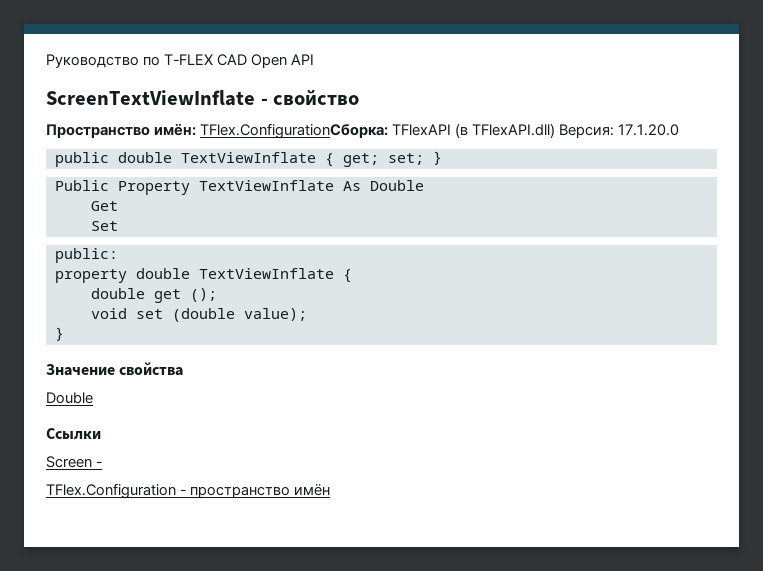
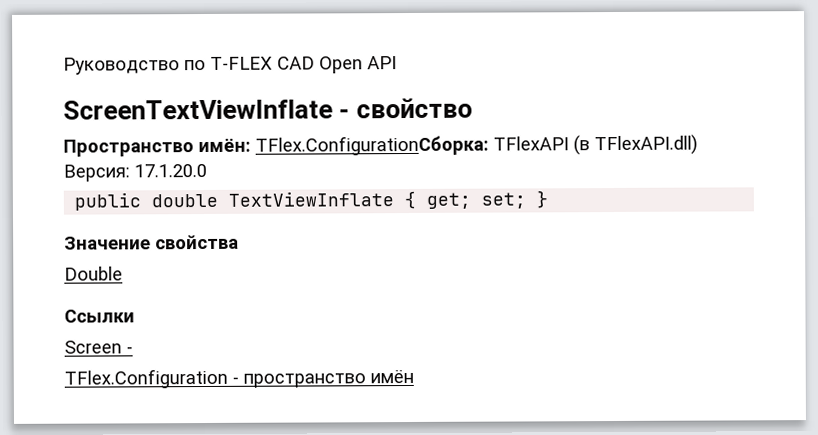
[55,180,424,195] [91,201,118,211] [91,221,118,231] [55,248,118,263] [55,268,352,283] [91,288,217,303] [91,308,307,322] [55,327,64,341] // Public Property TextViewInflate As Double // Get // Set // public: // property double TextViewInflate { // double get (); // void set (double value); // } -> (549, 199) none

